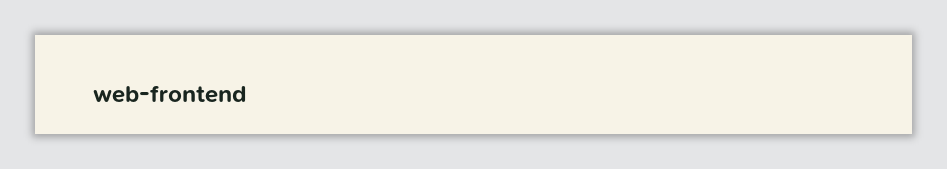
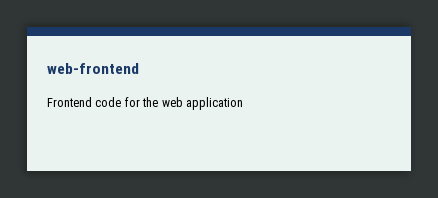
(247, 94) none -> [47,97,243,110] // Frontend code for the web application

